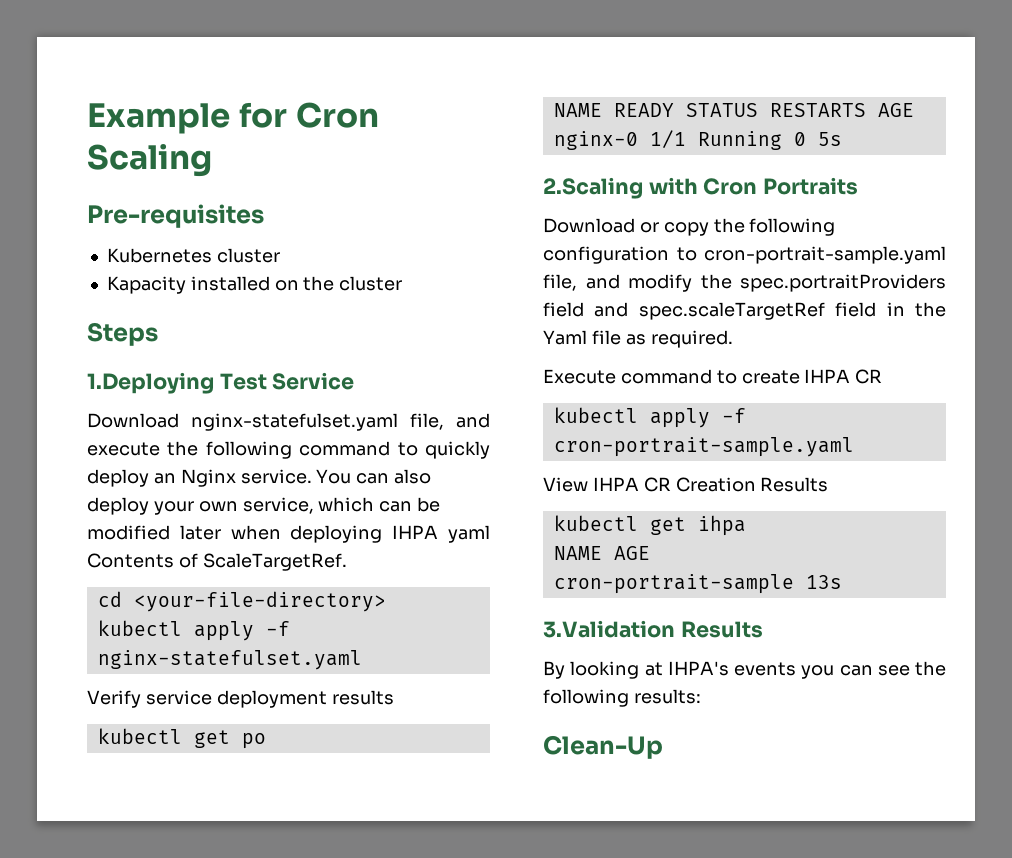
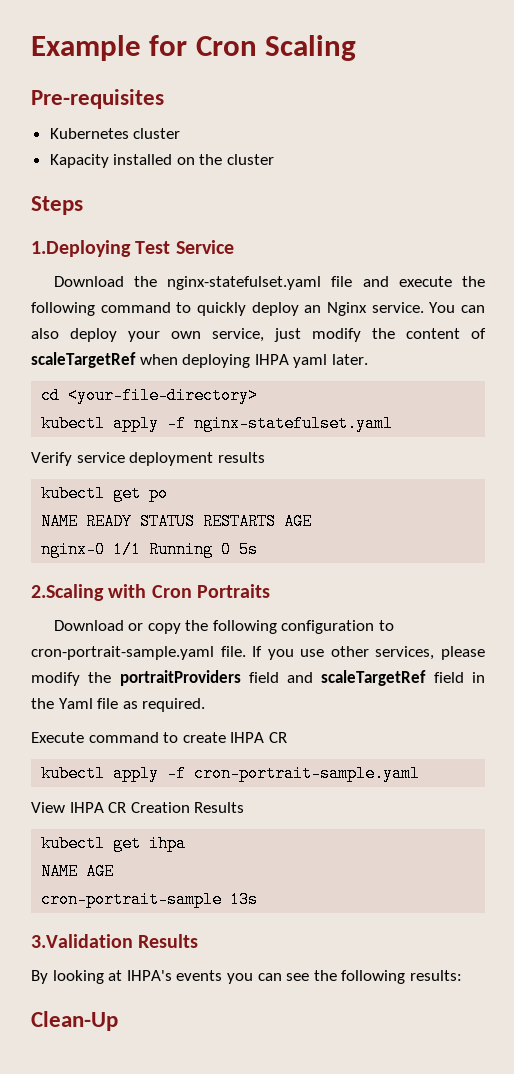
[191,413,444,431] nginx-statefulset.yaml file, -> [133,276,353,290] the nginx-statefulset.yaml file
[318,497,441,512] [87,525,221,540] which can be modified later -> [274,328,486,342] [31,352,136,368] just modify the content of scaleTargetRef
[87,553,347,571] Contents of ScaleTargetRef. -> [331,354,368,365] later.
[543,274,946,292] file, and modify the spec.portraitProviders -> [220,646,485,660] [31,670,241,686] file. If you use other services, please modify the portraitProviders
[638,302,825,320] spec.scaleTargetRef -> [321,670,427,686] scaleTargetRef

